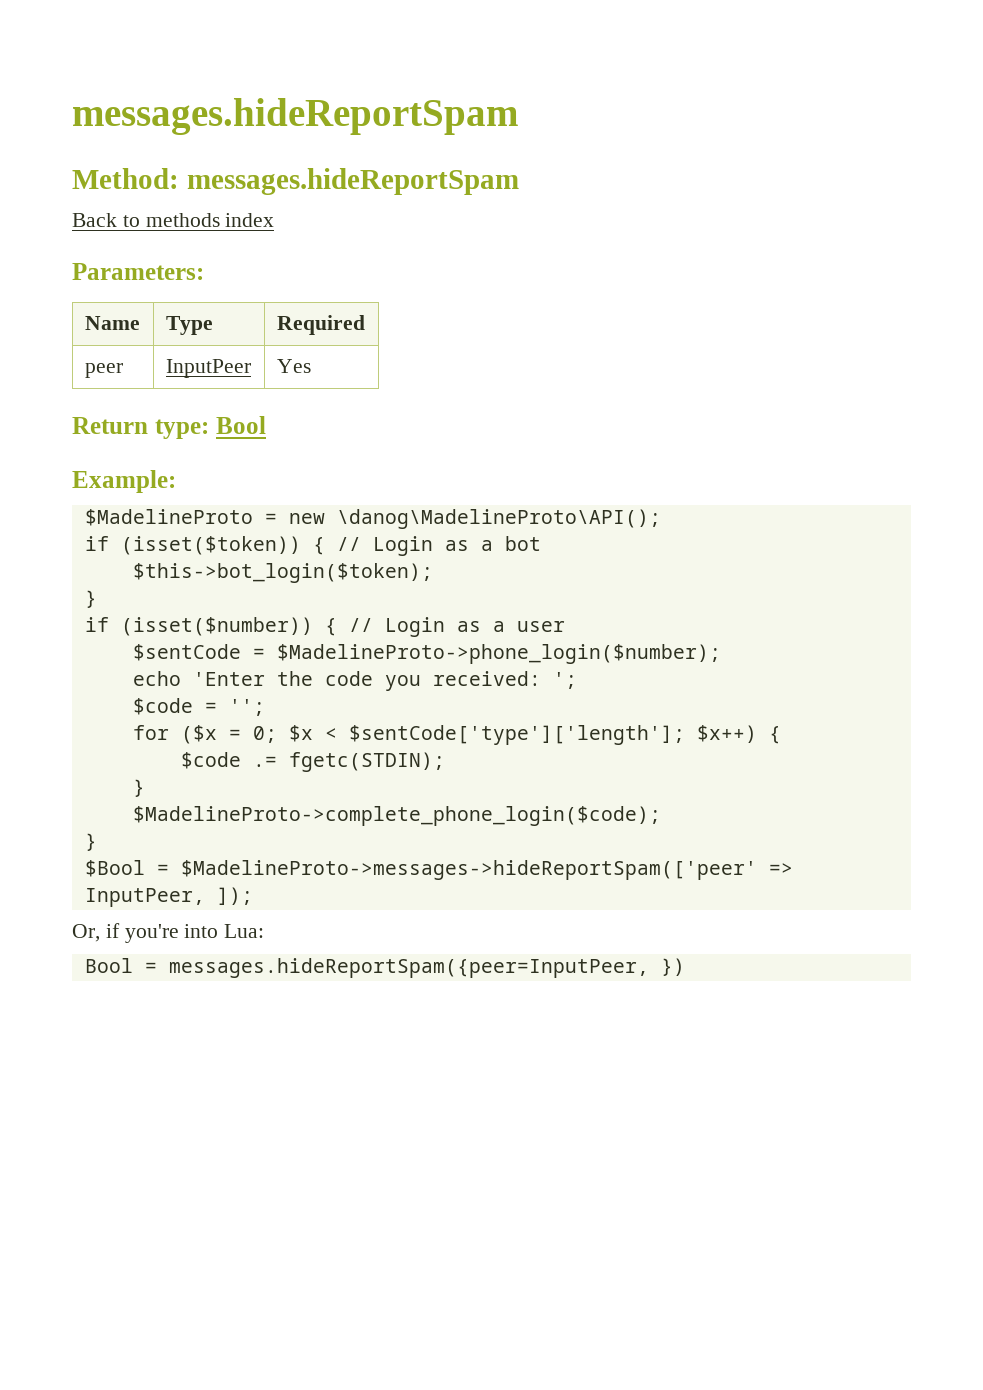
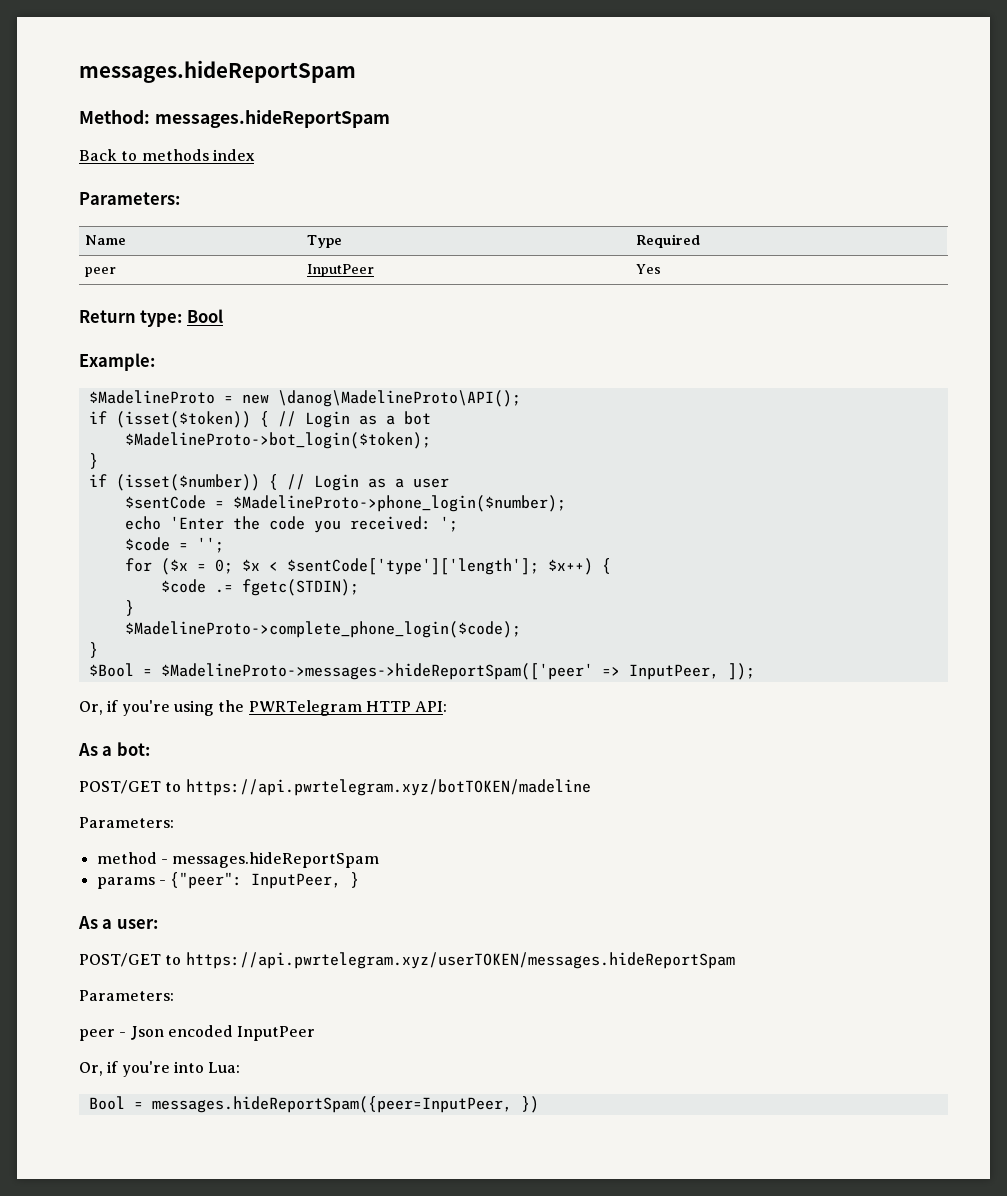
[132,563,433,583] $this->bot_login($token); -> [124,432,431,449] $MadelineProto->bot_login($token);
(253, 896) none -> [79,700,448,716] [78,742,150,756] [79,779,591,796] [79,817,174,828] [96,852,380,868] [96,872,360,889] [78,916,158,929] [79,952,735,969] [79,990,174,1001] [79,1025,316,1041] // Or, if you're using the PWRTelegram HTTP API: // As a bot: // POST/GET to https://api.pwrtelegram.xyz/botTOKEN/madeline // Parameters: // method - messages.hideReportSpam // params - {"peer": InputPeer, } // As a user: // POST/GET to https://api.pwrtelegram.xyz/userTOKEN/messages.hideReportSpam // Parameters: // peer - Json encoded InputPeer

